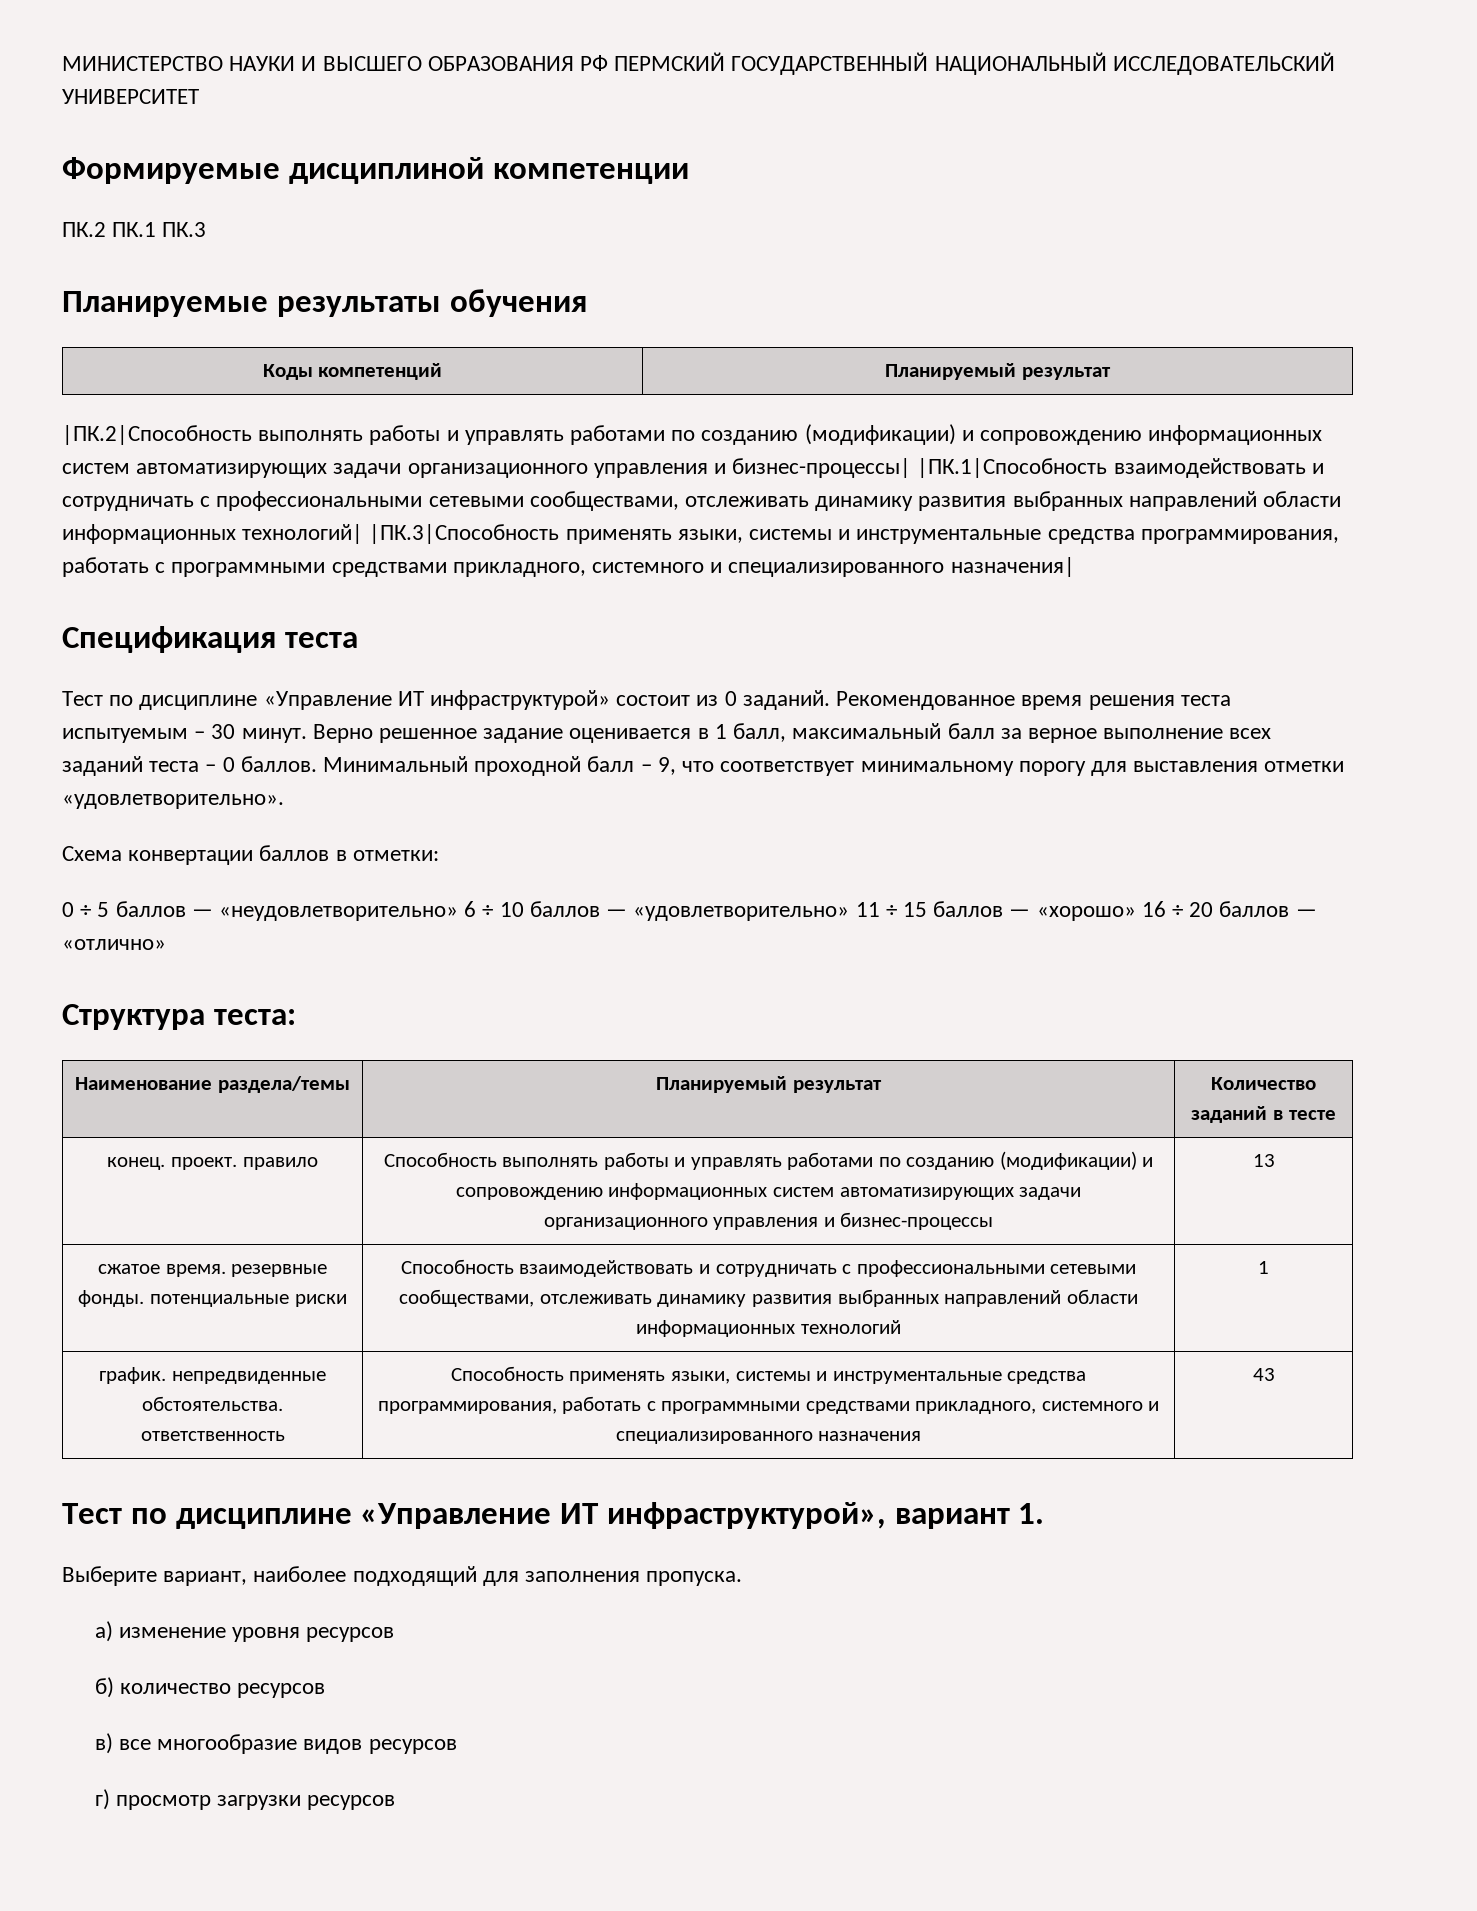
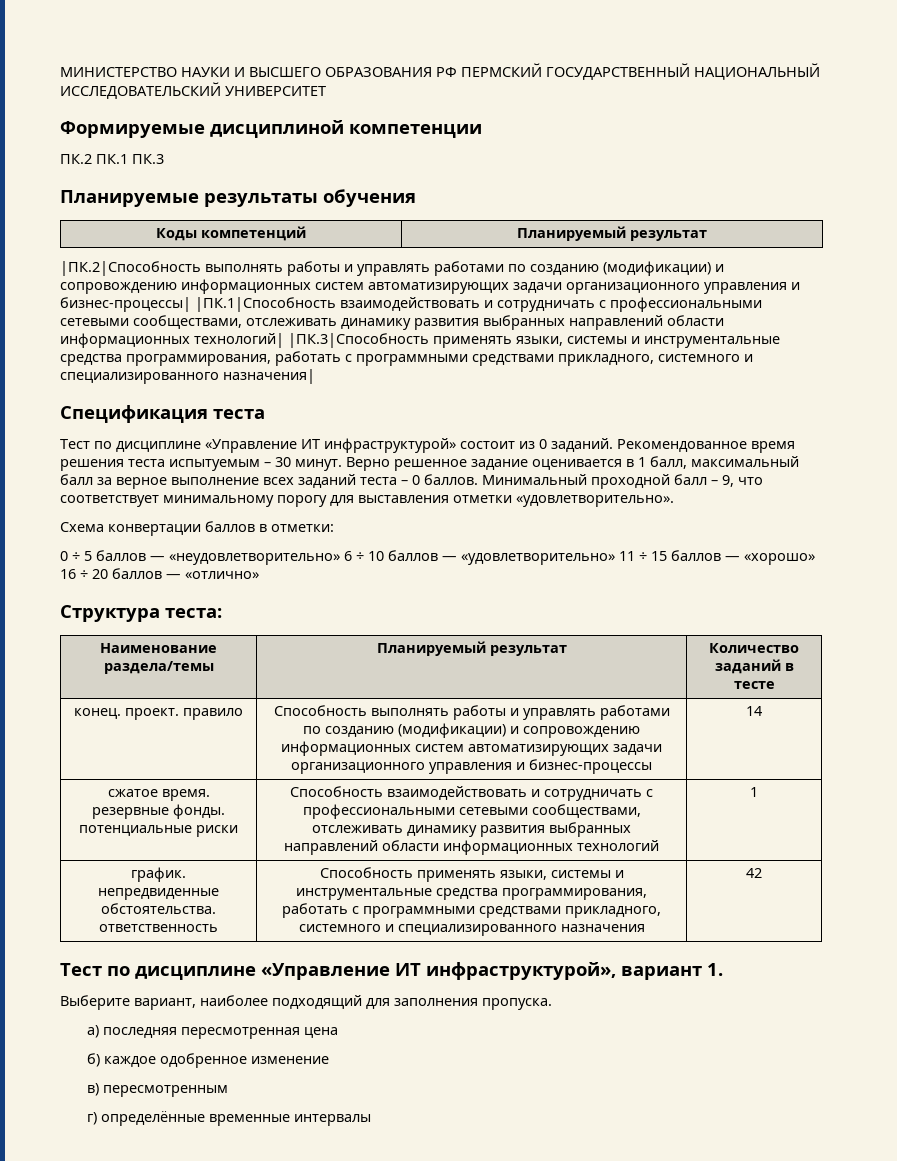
[1252,1154,1275,1167] 13 -> [746,706,762,716] 14
[1252,1368,1275,1381] 43 -> [746,868,762,878] 42
[118,1627,395,1642] [94,1677,326,1698] [94,1733,457,1754] [94,1789,396,1810] изменение уровня ресурсов // б) количество ресурсов // в) все многообразие видов ресурсов // г) просмотр загрузки ресурсов -> [102,1027,338,1039] [86,1053,329,1068] [86,1083,228,1097] [86,1111,371,1126] последняя пересмотренная цена // б) каждое одобренное изменение // в) пересмотренным // г) определённые временные интервалы

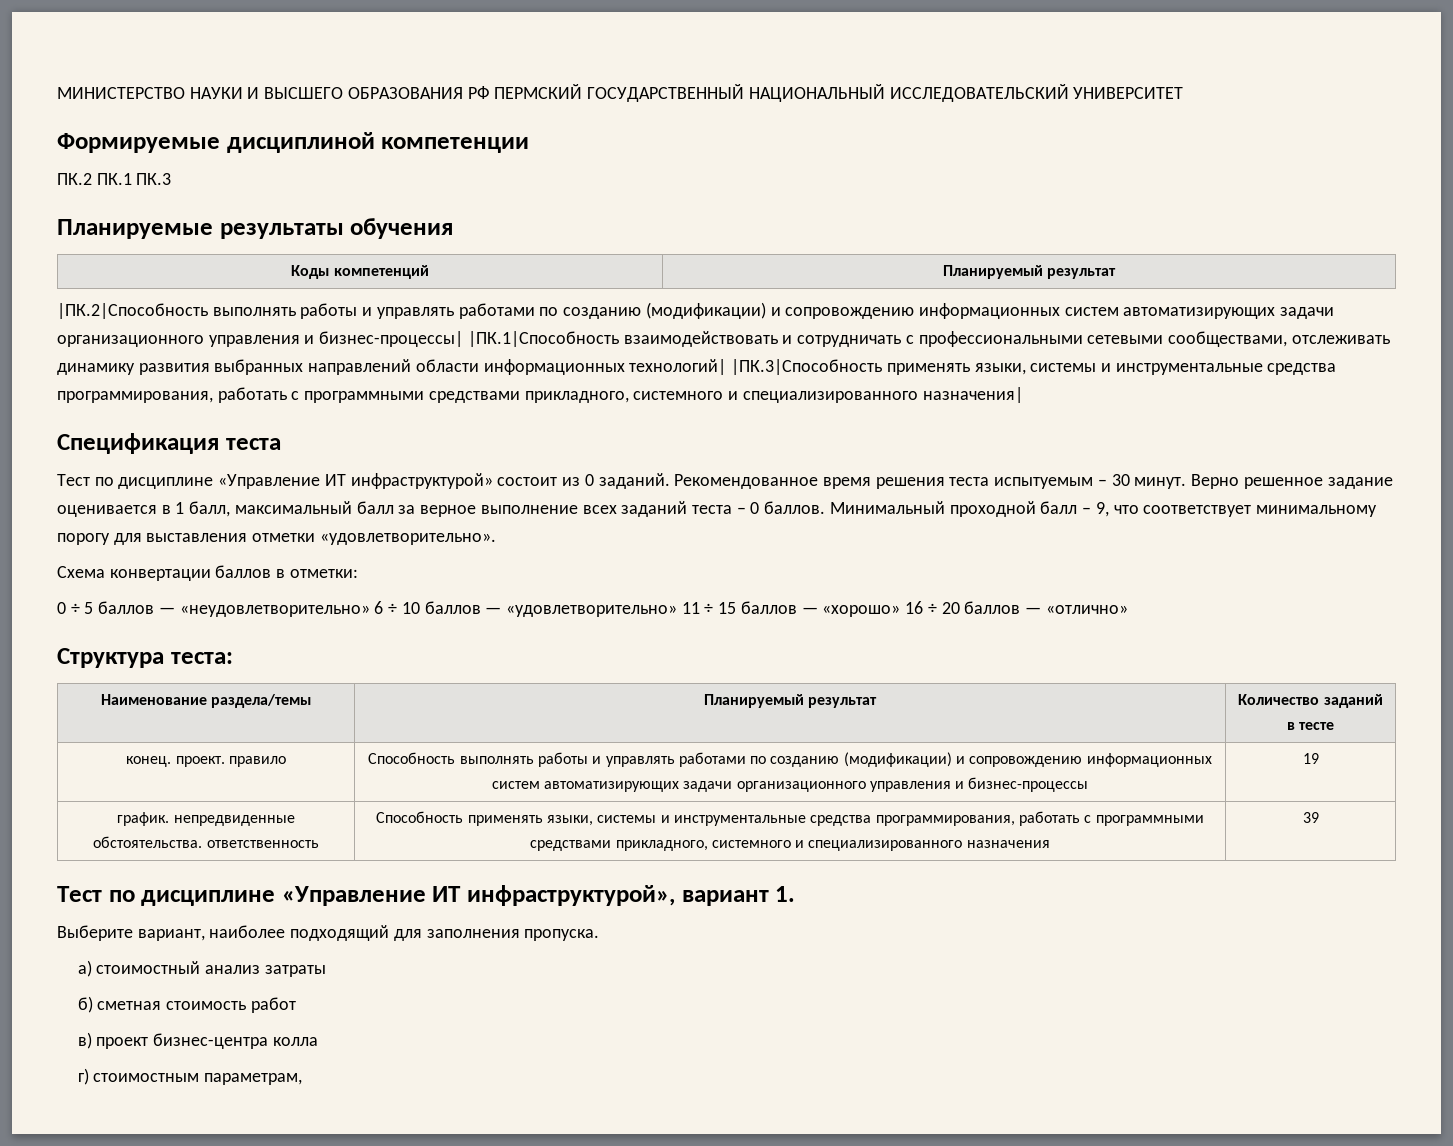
[746,706,762,716] [107,789,210,801] [92,804,225,819] [79,825,238,837] [290,786,653,801] [302,804,641,819] [312,822,631,837] [284,840,659,855] [750,787,758,797] 14 // сжатое время. резервные фонды. потенциальные риски | Способность взаимодействовать и сотрудничать с профессиональными сетевыми сообществами, отслеживать динамику развития выбранных направлений области информационных технологий | 1 -> [1302,753,1319,764] 19
[746,868,762,878] 42 -> [1302,812,1319,823] 39
[102,1027,338,1039] [86,1053,329,1068] [86,1083,228,1097] [86,1111,371,1126] последняя пересмотренная цена // б) каждое одобренное изменение // в) пересмотренным // г) определённые временные интервалы -> [96,961,326,977] [77,996,296,1013] [77,1032,318,1049] [77,1068,303,1085] стоимостный анализ затраты // б) сметная стоимость работ // в) проект бизнес-центра колла // г) стоимостным параметрам,

